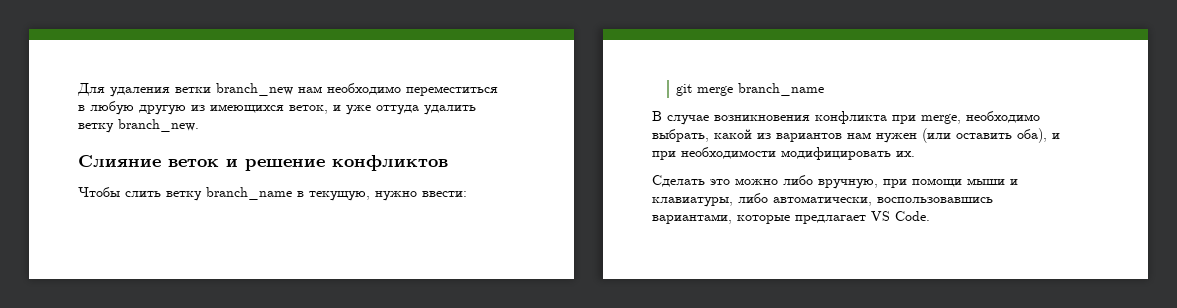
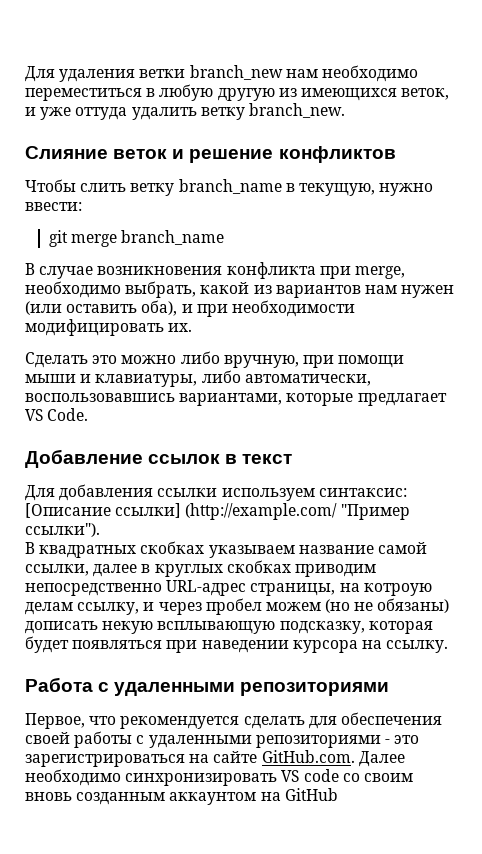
(930, 216) none -> [25,449,293,468] [25,484,407,501] [25,503,410,520] [25,523,100,537] [25,541,427,558] [25,560,376,577] [25,580,432,596] [25,598,450,615] [25,621,433,634] [25,636,449,653] [25,677,390,696] [25,712,442,729] [25,731,420,748] [25,750,405,767] [25,769,413,786] [25,788,338,805] // Добавление ссылок в текст // Для добавления ссылки используем синтаксис: [Описание ссылки] (http://example.com/ "Пример ссылки"). // В квадратных скобках указываем название самой ссылки, далее в круглых скобках приводим непосредственно URL-адрес страницы, на котроую делам ссылку, и через пробел можем (но не обязаны) дописать некую всплывающую подсказку, которая будет появляться при наведении курсора на ссылку. // Работа с удаленными репозиториями // Первое, что рекомендуется сделать для обеспечения своей работы с удаленными репозиториями - это зарегистрироваться на сайте GitHub.com. Далее необходимо синхронизировать VS code со своим вновь созданным аккаунтом на GitHub

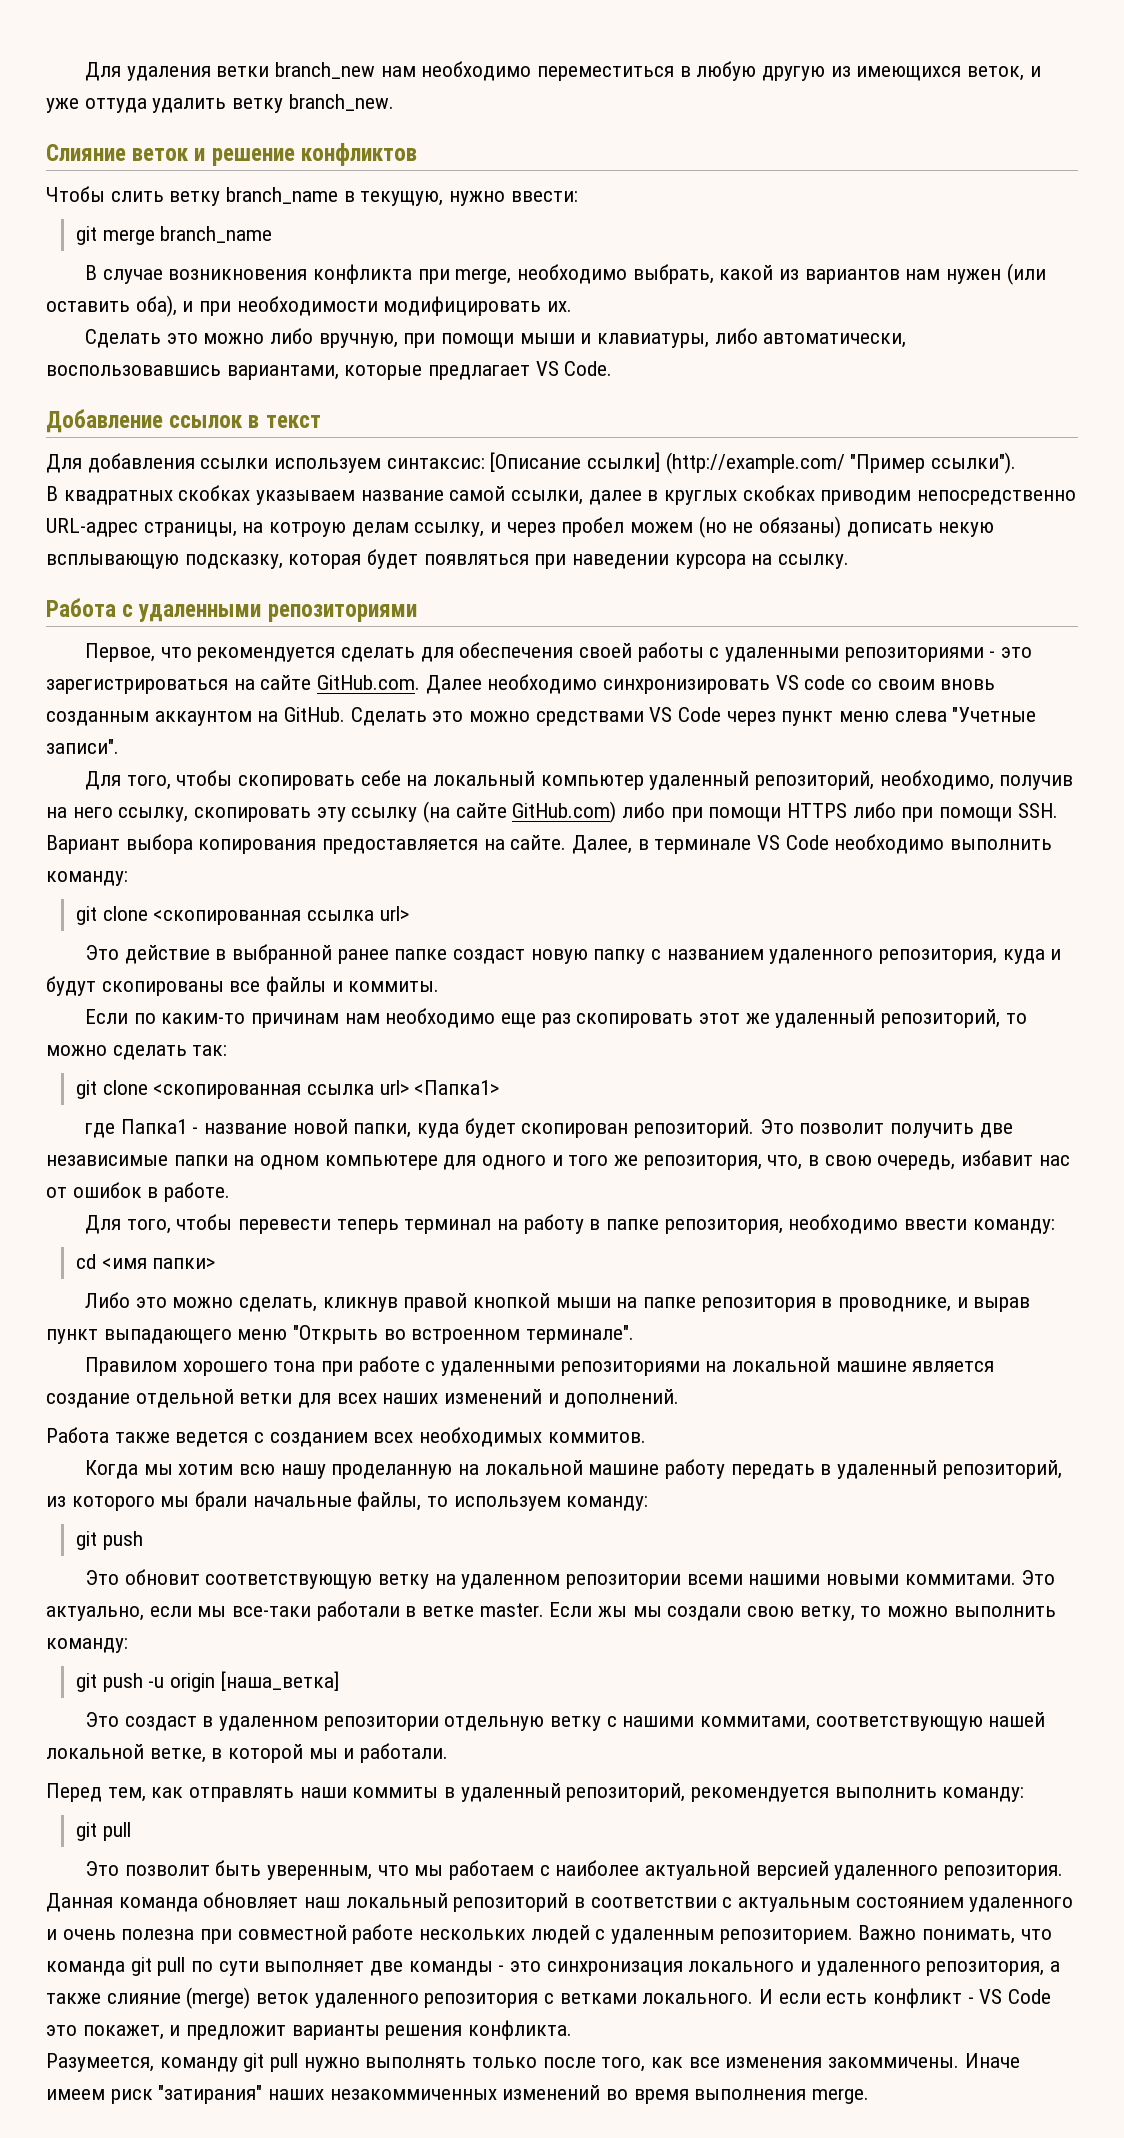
[284,788,338,801] GitHub -> [284,707,1037,726] [46,739,119,754] [85,770,1074,790] [46,801,1058,823] [46,834,1053,854] [46,871,128,886] [76,906,409,925] [85,944,1062,964] [46,976,440,996] [85,1008,1027,1028] [46,1045,228,1060] [76,1080,500,1099] [85,1118,1013,1138] [46,1150,1070,1170] [46,1182,231,1202] [85,1214,1055,1234] [76,1254,216,1269] [85,1292,1031,1312] [46,1325,635,1344] [85,1356,995,1376] [46,1389,680,1408] [46,1427,646,1447] [85,1459,1062,1479] [46,1491,649,1511] [76,1531,143,1550] [85,1569,1056,1589] [46,1601,1056,1621] [46,1638,128,1653] [76,1671,339,1692] [85,1712,1046,1731] [46,1743,449,1763] [46,1783,1025,1802] [76,1822,131,1841] [85,1860,1064,1880] [46,1892,1074,1912] [46,1924,1052,1944] [46,1957,1061,1976] [46,1987,1052,2009] [46,2020,573,2040] [46,2053,1020,2072] [46,2085,870,2104] GitHub. Сделать это можно средствами VS Code через пункт меню слева "Учетные записи". // Для того, чтобы скопировать себе на локальный компьютер удаленный репозиторий, необходимо, получив на него ссылку, скопировать эту ссылку (на сайте GitHub.com) либо при помощи HTTPS либо при помощи SSH. Вариант выбора копирования предоставляется на сайте. Далее, в терминале VS Code необходимо выполнить команду: // git clone <скопированная ссылка url> // Это действие в выбранной ранее папке создаст новую папку с названием удаленного репозитория, куда и будут скопированы все файлы и коммиты. // Если по каким-то причинам нам необходимо еще раз скопировать этот же удаленный репозиторий, то можно сделать так: // git clone <скопированная ссылка url> <Папка1> // где Папка1 - название новой папки, куда будет скопирован репозиторий. Это позволит получить две независимые папки на одном компьютере для одного и того же репозитория, что, в свою очередь, избавит нас от ошибок в работе. // Для того, чтобы перевести теперь терминал на работу в папке репозитория, необходимо ввести команду: // cd <имя папки> // Либо это можно сделать, кликнув правой кнопкой мыши на папке репозитория в проводнике, и вырав пункт выпадающего меню "Открыть во встроенном терминале". // Правилом хорошего тона при работе с удаленными репозиториями на локальной машине является создание отдельной ветки для всех наших изменений и дополнений. // Работа также ведется с созданием всех необходимых коммитов. // Когда мы хотим всю нашу проделанную на локальной машине работу передать в удаленный репозиторий, из которого мы брали начальные файлы, то используем команду: // git push // Это обновит соответствующую ветку на удаленном репозитории всеми нашими новыми коммитами. Это актуально, если мы все-таки работали в ветке master. Если жы мы создали свою ветку, то можно выполнить команду: // git push -u origin [наша_ветка] // Это создаст в удаленном репозитории отдельную ветку с нашими коммитами, соответствующую нашей локальной ветке, в которой мы и работали. // Перед тем, как отправлять наши коммиты в удаленный репозиторий, рекомендуется выполнить команду: // git pull // Это позволит быть уверенным, что мы работаем с наиболее актуальной версией удаленного репозитория. Данная команда обновляет наш локальный репозиторий в соответствии с актуальным состоянием удаленного и очень полезна при совместной работе нескольких людей с удаленным репозиторием. Важно понимать, что команда git pull по сути выполняет две команды - это синхронизация локального и удаленного репозитория, а также слияние (merge) веток удаленного репозитория с ветками локального. И если есть конфликт - VS Code это покажет, и предложит варианты решения конфликта. // Разумеется, команду git pull нужно выполнять только после того, как все изменения закоммичены. Иначе имеем риск "затирания" наших незакоммиченных изменений во время выполнения merge.

